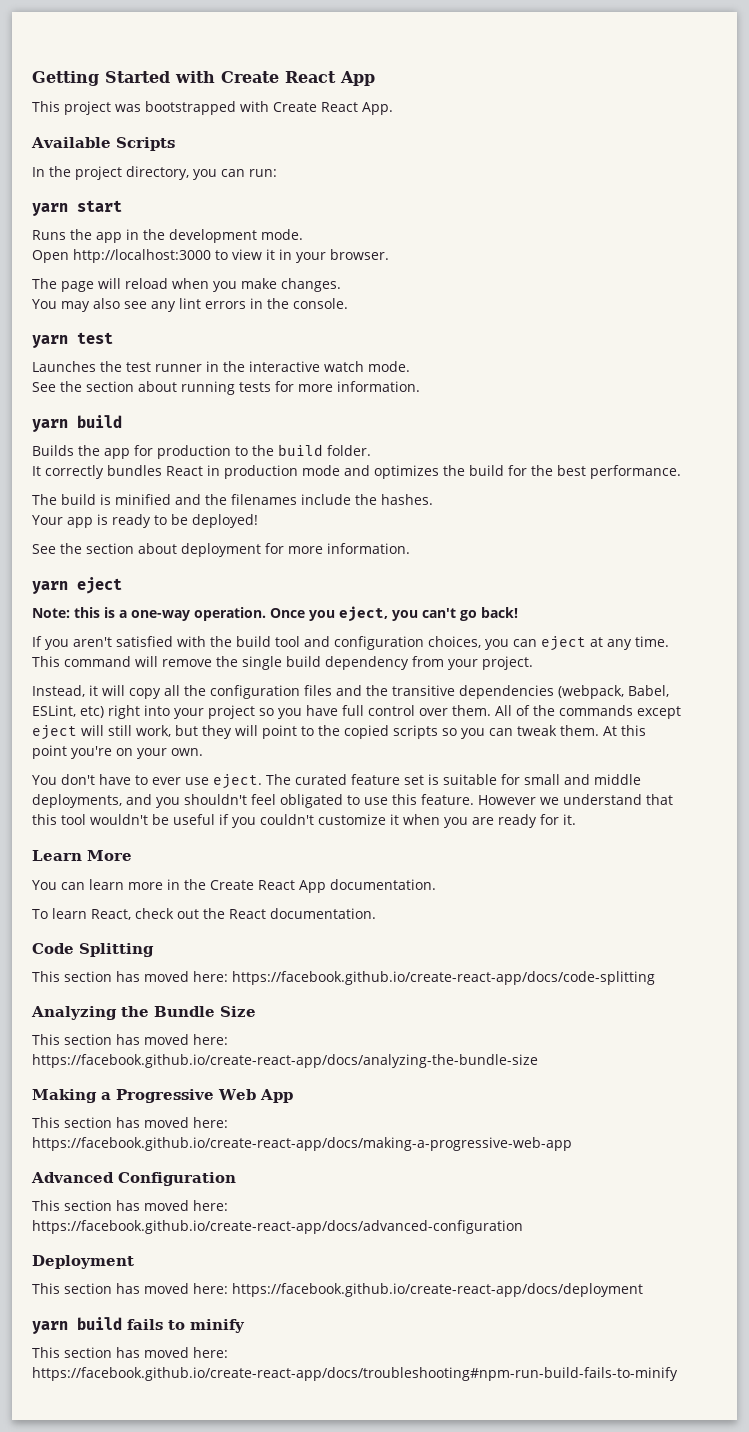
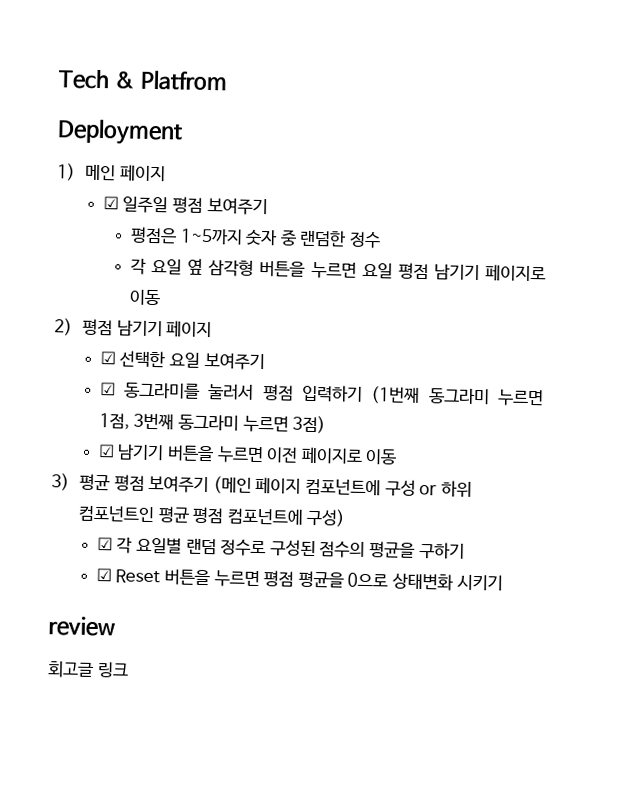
[32,71,375,86] [32,101,393,115] [31,137,175,151] [32,166,277,180] [32,200,122,216] [32,229,303,243] [32,249,389,263] [32,278,341,292] [32,298,348,312] [32,332,113,348] [32,361,410,372] [32,381,420,395] [32,415,122,432] [32,444,371,459] [32,465,681,479] [32,494,433,505] [32,514,258,528] [32,543,410,557] [32,577,122,594] [32,606,518,622] [32,636,669,651] [32,656,533,670] [32,685,669,699] [32,705,681,719] [32,725,646,740] [32,745,203,759] [32,774,641,789] [32,794,673,808] [32,814,576,828] [32,850,132,861] [32,879,436,893] [32,908,376,920] [32,943,154,957] [32,971,655,985] [31,1006,256,1020] [32,1034,228,1045] [32,1054,538,1068] [32,1089,293,1103] [32,1117,228,1128] [32,1137,572,1151] [31,1172,236,1186] [32,1200,228,1211] [32,1220,523,1234] [32,1255,134,1269] [32,1283,643,1297] [32,1317,245,1334] [32,1347,228,1358] [32,1367,678,1381] Getting Started with Create React App // This project was bootstrapped with Create React App. // Available Scripts // In the project directory, you can run: // yarn start // Runs the app in the development mode. // Open http://localhost:3000 to view it in your browser. // The page will reload when you make changes. // You may also see any lint errors in the console. // yarn test // Launches the test runner in the interactive watch mode. // See the section about running tests for more information. // yarn build // Builds the app for production to the build folder. // It correctly bundles React in production mode and optimizes the build for the best performance. // The build is minified and the filenames include the hashes. // Your app is ready to be deployed! // See the section about deployment for more information. // yarn eject // Note: this is a one-way operation. Once you eject, you can't go back! // If you aren't satisfied with the build tool and configuration choices, you can eject at any time. This command will remove the single build dependency from your project. // Instead, it will copy all the configuration files and the transitive dependencies (webpack, Babel, ESLint, etc) right into your project so you have full control over them. All of the commands except eject will still work, but they will point to the copied scripts so you can tweak them. At this point you're on your own. // You don't have to ever use eject. The curated feature set is suitable for small and middle deployments, and you shouldn't feel obligated to use this feature. However we understand that this tool wouldn't be useful if you couldn't customize it when you are ready for it. // Learn More // You can learn more in the Create React App documentation. // To learn React, check out the React documentation. // Code Splitting // This section has moved here: https://facebook.github.io/create-react-app/docs/code-splitting // Analyzing the Bundle Size // This section has moved here: https://facebook.github.io/create-react-app/docs/analyzing-the-bundle-size // Making a Progressive Web App // This section has moved here: https://facebook.github.io/create-react-app/docs/making-a-progressive-web-app // Advanced Configuration // This section has moved here: https://facebook.github.io/create-react-app/docs/advanced-configuration // Deployment // This section has moved here: https://facebook.github.io/create-react-app/docs/deployment // yarn build fails to minify // This section has moved here: https://facebook.github.io/create-react-app/docs/troubleshooting#npm-run-build-fails-to-minify -> [58,69,228,91] [57,118,183,146] [57,163,166,182] [102,196,268,216] [129,226,381,249] [129,258,546,282] [128,289,161,306] [54,318,213,338] [99,350,265,371] [99,382,544,407] [98,412,327,434] [97,444,398,465] [51,473,472,498] [78,505,347,527] [96,536,465,559] [95,568,503,591] [48,616,116,637] [47,661,129,678] Tech & Platfrom // Deployment // 1) 메인 페이지 // ☑ 일주일 평점 보여주기 // 평점은 1~5까지 숫자 중 랜덤한 정수 // 각 요일 옆 삼각형 버튼을 누르면 요일 평점 남기기 페이지로 이동 // 2) 평점 남기기 페이지 // ☑ 선택한 요일 보여주기 // ☑ 동그라미를 눌러서 평점 입력하기 (1번째 동그라미 누르면 1점, 3번째 동그라미 누르면 3점) // ☑ 남기기 버튼을 누르면 이전 페이지로 이동 // 3) 평균 평점 보여주기 (메인 페이지 컴포넌트에 구성 or 하위 컴포넌트인 평균 평점 컴포넌트에 구성) // ☑ 각 요일별 랜덤 정수로 구성된 점수의 평균을 구하기 // ☑ Reset 버튼을 누르면 평점 평균을 0으로 상태변화 시키기 // review // 회고글 링크

